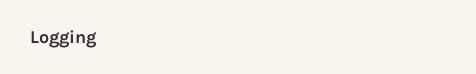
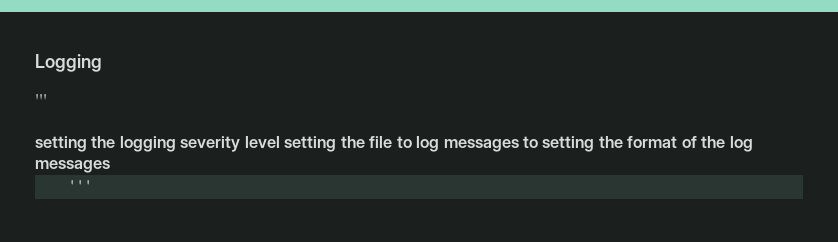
(97, 39) none -> [35,94,47,104] [35,136,753,152] [35,160,110,173] [68,180,92,191] // ''' // setting the logging severity level setting the file to log messages to setting the format of the log messages // '''

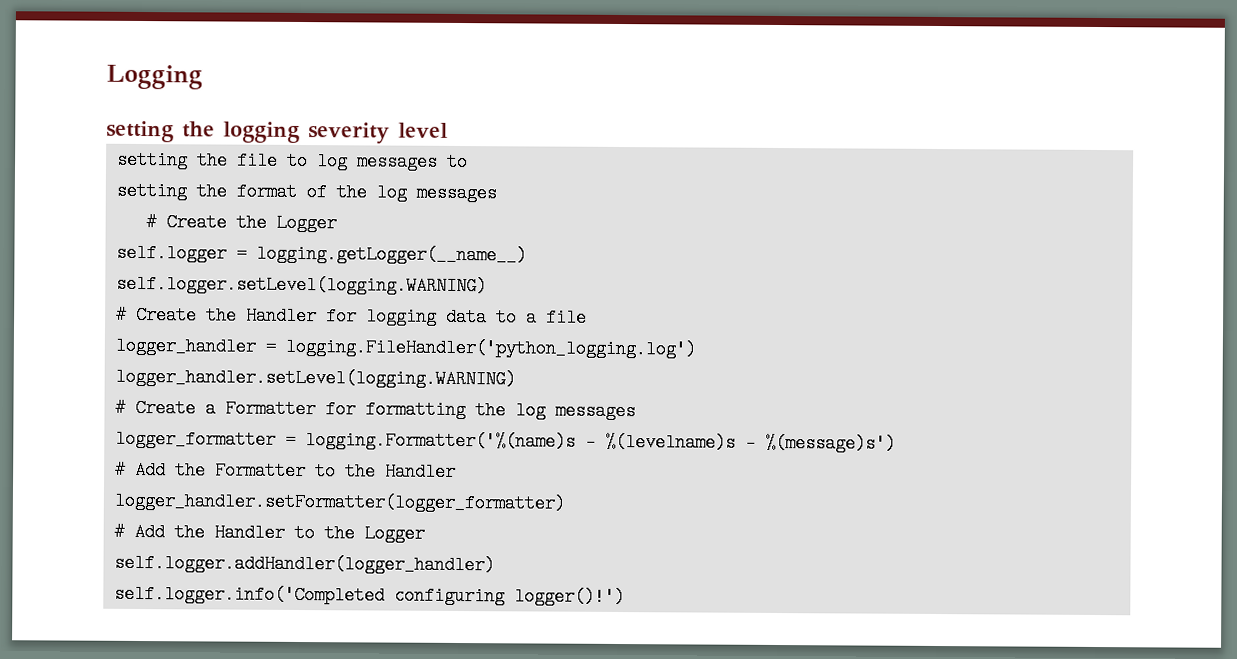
[35,94,47,104] // ''' -> (203, 77) none
(280, 142) none -> (448, 130) //
(539, 142) none -> (468, 162) //
[68,180,92,191] ''' -> [145,213,337,233] [115,243,527,265] [115,274,487,296] [115,305,587,327] [114,336,696,359] [114,367,516,389] [114,398,636,421] [114,429,896,453] [114,460,456,481] [113,491,565,513] [113,522,425,543] [113,553,495,575] [113,584,625,607] # Create the Logger // self.logger = logging.getLogger(__name__) // self.logger.setLevel(logging.WARNING) // # Create the Handler for logging data to a file // logger_handler = logging.FileHandler('python_logging.log') // logger_handler.setLevel(logging.WARNING) // # Create a Formatter for formatting the log messages // logger_formatter = logging.Formatter('%(name)s - %(levelname)s - %(message)s') // # Add the Formatter to the Handler // logger_handler.setFormatter(logger_formatter) // # Add the Handler to the Logger // self.logger.addHandler(logger_handler) // self.logger.info('Completed configuring logger()!')

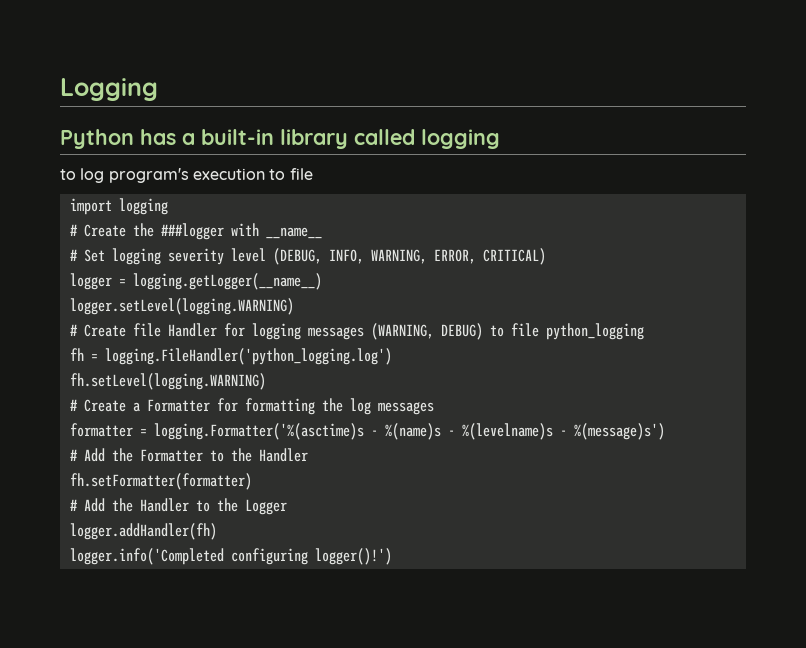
[106,120,448,144] [115,150,468,172] [115,181,497,203] [145,213,337,233] [115,243,227,263] setting the logging severity level // setting the file to log messages to // setting the format of the log messages // # Create the Logger // self.logger -> [60,129,500,149] [60,168,313,183] [69,198,168,215] [69,223,322,240] [69,248,546,265] [69,273,112,290] Python has a built-in library called logging // to log program's execution to file // import logging // # Create the ###logger with __name__ // # Set logging severity level (DEBUG, INFO, WARNING, ERROR, CRITICAL) // logger
[115,274,487,296] [115,305,237,325] self.logger.setLevel(logging.WARNING) // # Create the -> [69,298,294,315] [69,323,161,337] logger.setLevel(logging.WARNING) // # Create file
[445,307,587,327] [114,336,256,356] data to a file // logger_handler -> [307,323,644,340] [69,348,84,361] messages (WARNING, DEBUG) to file python_logging // fh
[114,367,516,389] logger_handler.setLevel(logging.WARNING) -> [69,373,266,390] fh.setLevel(logging.WARNING)
[114,429,576,451] logger_formatter = logging.Formatter('%(name)s -> [69,423,441,440] formatter = logging.Formatter('%(asctime)s - %(name)s
[113,491,565,513] logger_handler.setFormatter(logger_formatter) -> [69,473,252,490] fh.setFormatter(formatter)
[113,553,495,575] [113,584,385,605] self.logger.addHandler(logger_handler) // self.logger.info('Completed -> [69,523,217,540] [69,548,224,565] logger.addHandler(fh) // logger.info('Completed

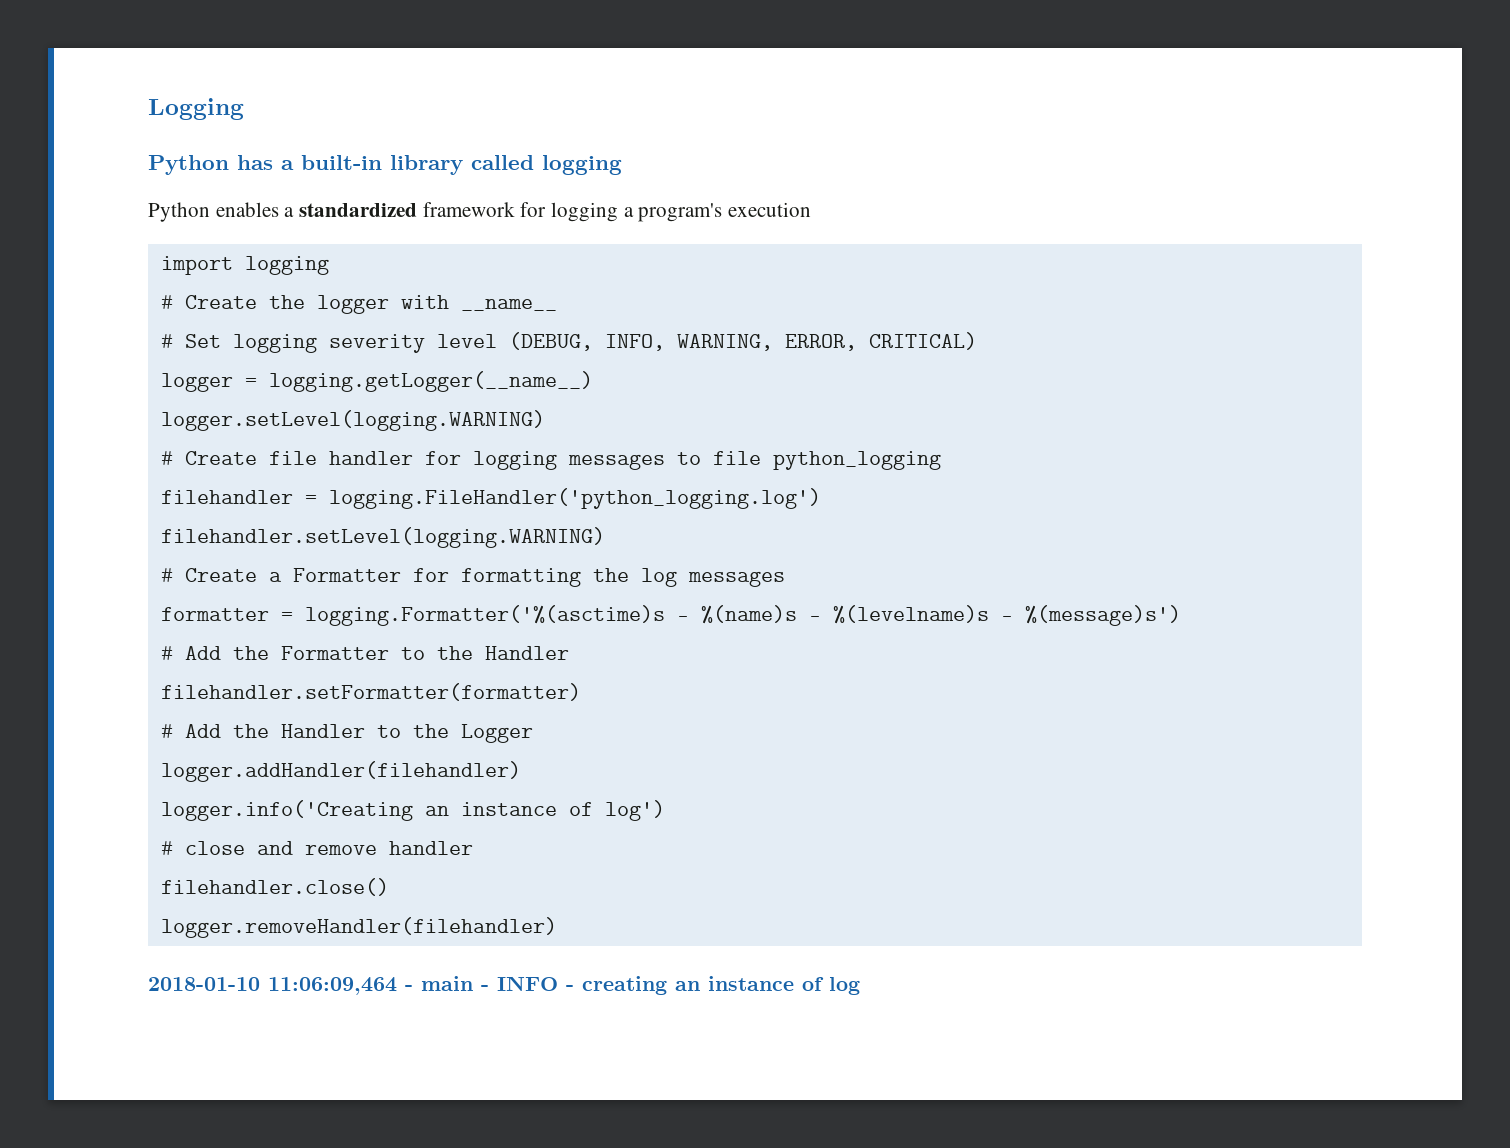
[60,168,105,183] to log -> [148,202,634,222] Python enables a standardized framework for logging a
[269,168,313,180] to file -> (812, 209) none
[160,223,224,240] ###logger -> [316,295,389,314] logger
[167,323,217,337] Handler -> [328,451,413,465] handler
[370,323,483,340] (WARNING, DEBUG) -> (665, 462) none
[69,348,84,361] fh -> [160,490,293,504] filehandler
[69,373,266,390] fh.setLevel(logging.WARNING) -> [160,527,605,548] filehandler.setLevel(logging.WARNING)
[69,473,252,490] fh.setFormatter(formatter) -> [160,683,581,701] filehandler.setFormatter(formatter)
[69,523,217,540] [69,548,392,565] logger.addHandler(fh) // logger.info('Completed configuring logger()!') -> [160,761,521,782] [160,800,665,821] [160,841,473,855] [160,878,389,896] [160,917,557,938] [148,976,860,995] logger.addHandler(filehandler) // logger.info('Creating an instance of log') // # close and remove handler // filehandler.close() // logger.removeHandler(filehandler) // 2018-01-10 11:06:09,464 - main - INFO - creating an instance of log

